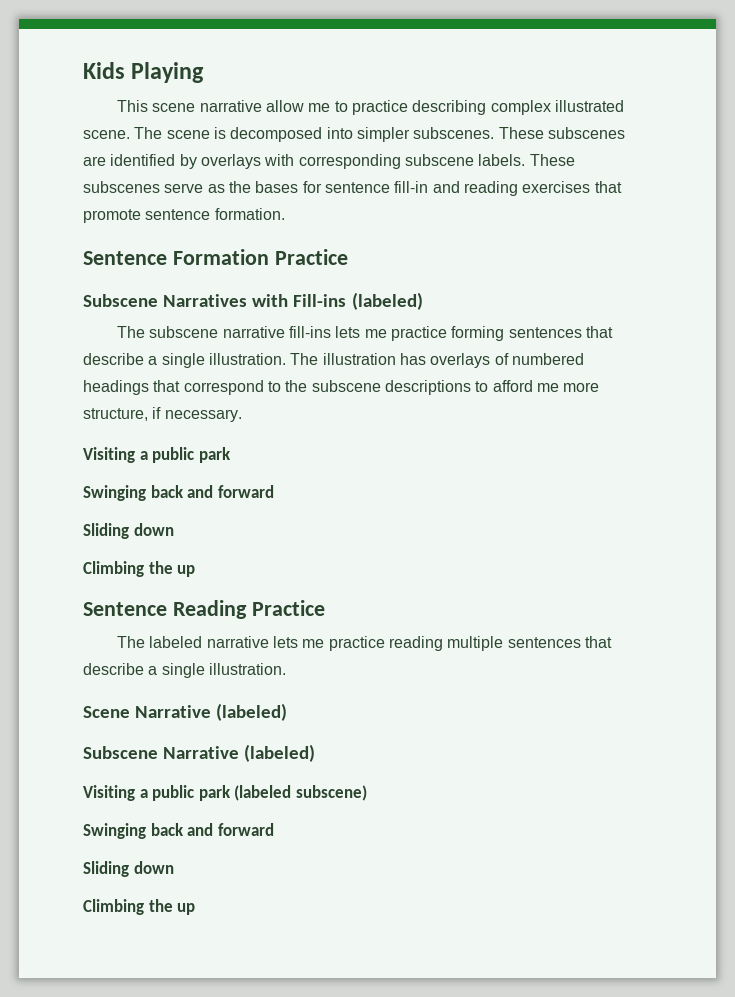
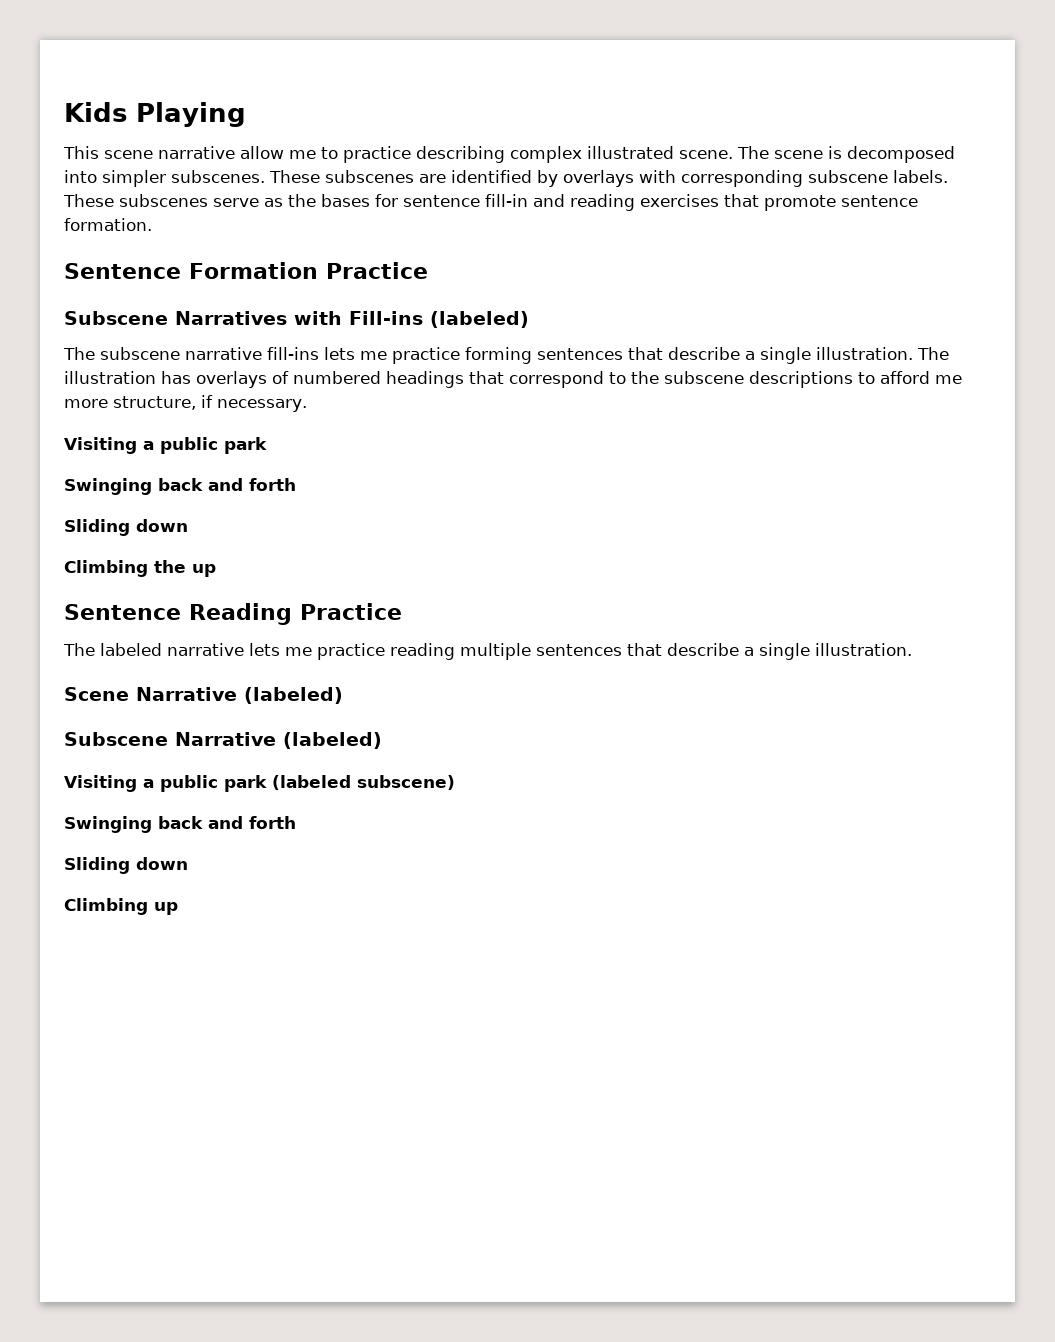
[217,485,274,498] forward -> [249,478,296,491] forth
[217,823,274,836] [83,861,174,877] [83,899,173,915] forward // Sliding down // Climbing the -> [249,816,296,829] [64,857,188,874] [64,898,148,915] forth // Sliding down // Climbing

